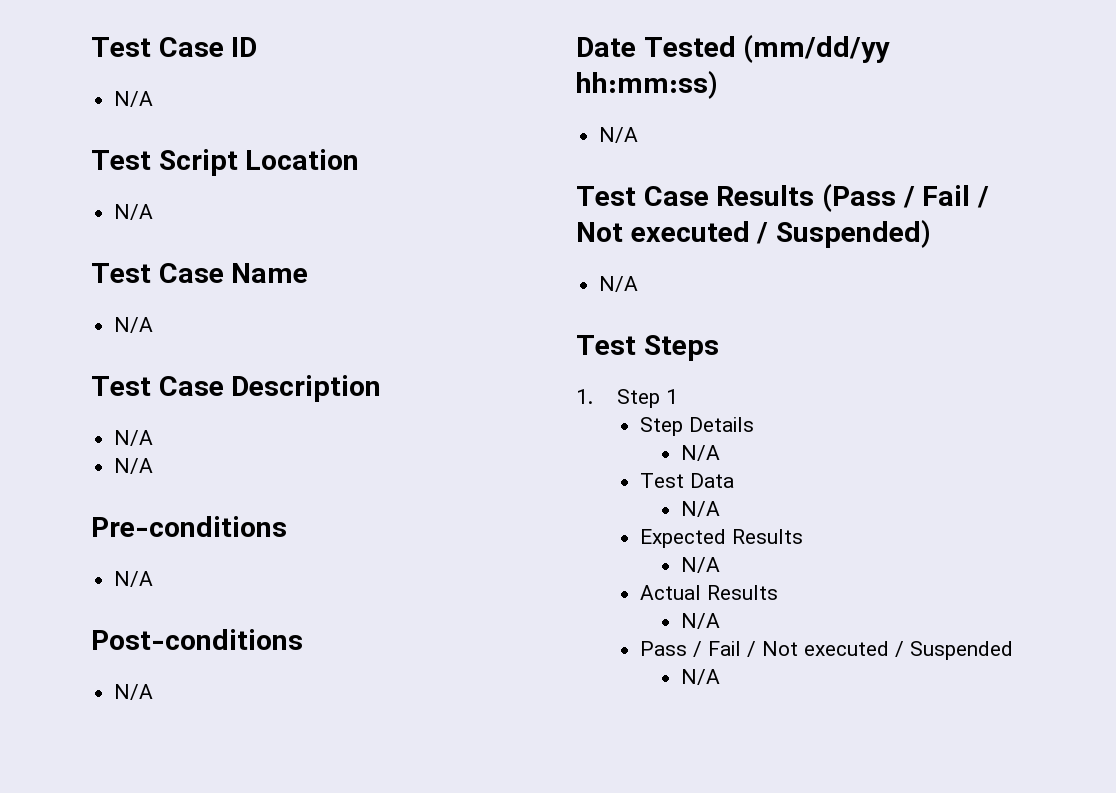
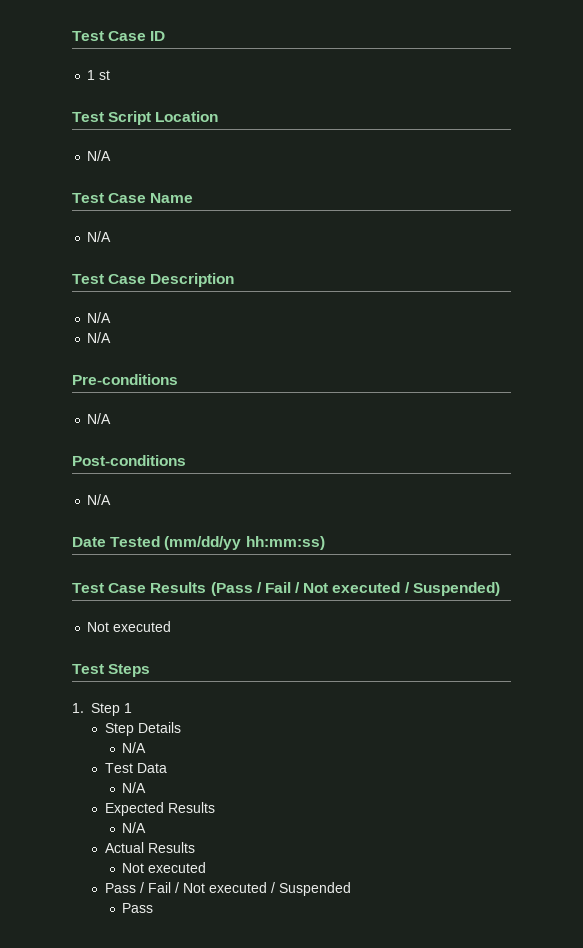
[114,91,154,107] N/A -> [87,70,111,80] 1 st
[599,127,639,143] // N/A -> (325, 543) none
[599,276,639,292] N/A -> [87,621,172,632] Not executed
[681,613,721,629] N/A -> [122,862,207,873] Not executed
[681,669,721,685] N/A -> [122,903,154,913] Pass

